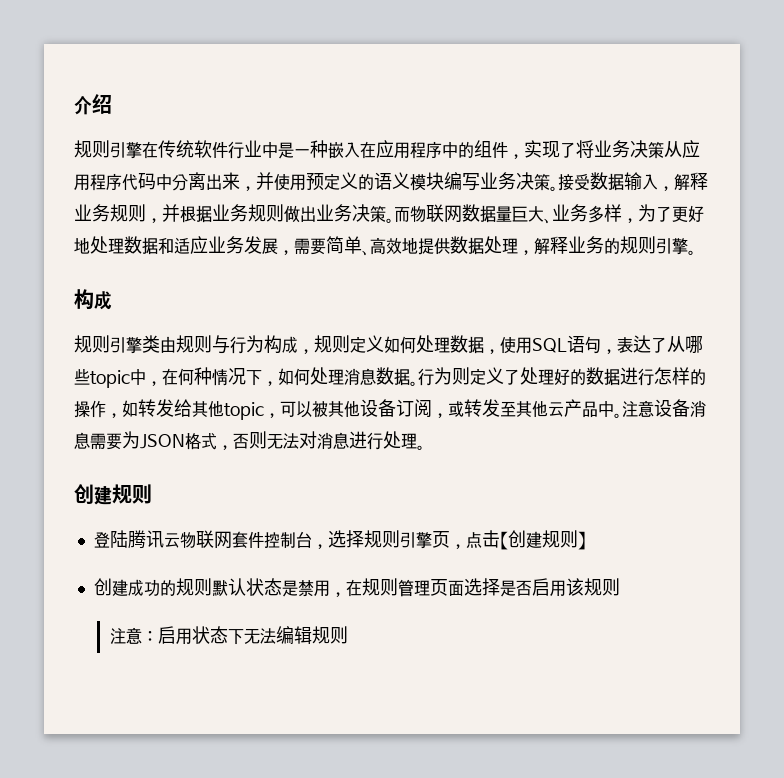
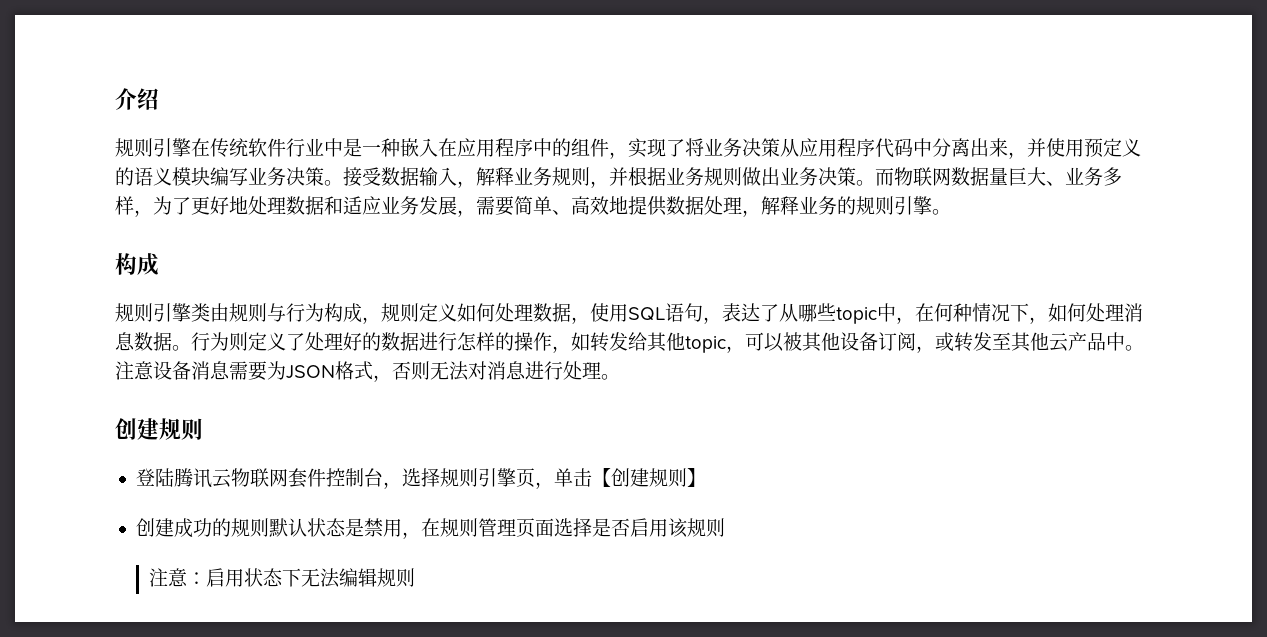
[465,532,482,548] 点 -> [553,468,573,487] 单

